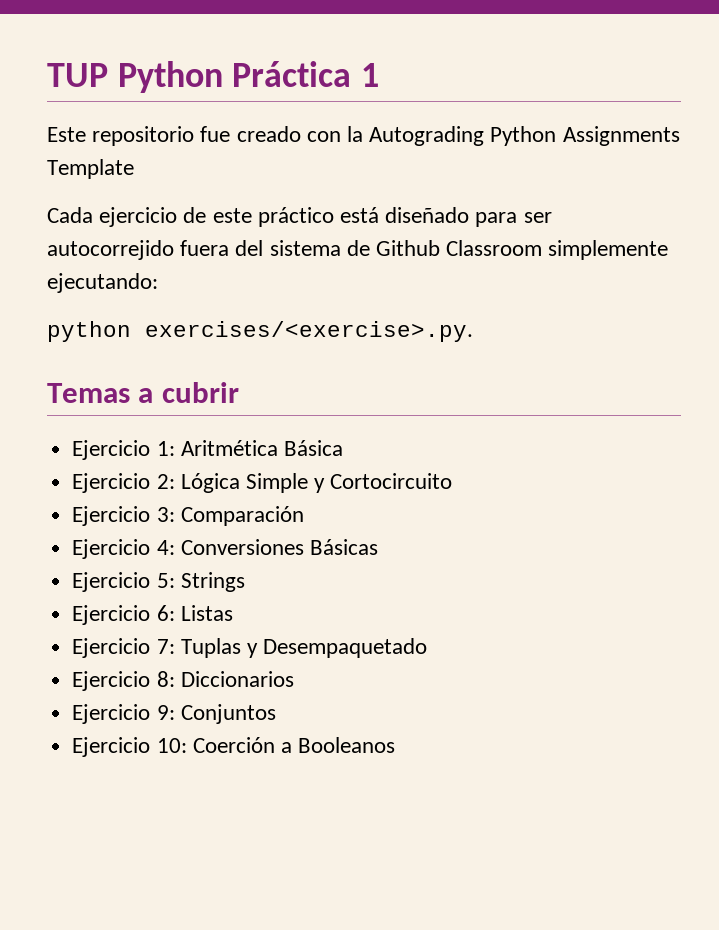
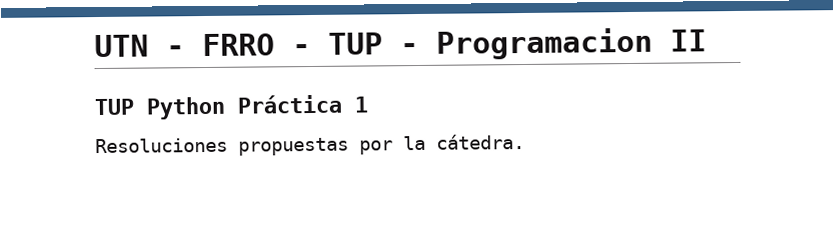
[47,61,380,93] [47,126,680,146] [47,159,134,179] [47,207,552,227] [47,240,669,260] [47,273,158,293] [47,321,473,342] [47,382,239,403] [72,440,343,460] [72,473,453,493] [72,506,304,526] [72,539,378,559] [72,572,245,592] [72,605,233,625] [72,638,428,658] [72,671,294,691] [72,704,276,724] [72,737,396,757] TUP Python Práctica 1 // Este repositorio fue creado con la Autograding Python Assignments Template // Cada ejercicio de este práctico está diseñado para ser autocorrejido fuera del sistema de Github Classroom simplemente ejecutando: // python exercises/<exercise>.py. // Temas a cubrir // Ejercicio 1: Aritmética Básica // Ejercicio 2: Lógica Simple y Cortocircuito // Ejercicio 3: Comparación // Ejercicio 4: Conversiones Básicas // Ejercicio 5: Strings // Ejercicio 6: Listas // Ejercicio 7: Tuplas y Desempaquetado // Ejercicio 8: Diccionarios // Ejercicio 9: Conjuntos // Ejercicio 10: Coerción a Booleanos -> [94,27,707,60] [94,94,368,120] [95,134,525,156] UTN - FRRO - TUP - Programacion II // TUP Python Práctica 1 // Resoluciones propuestas por la cátedra.

